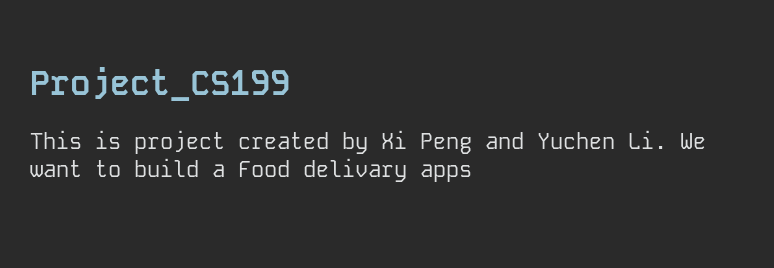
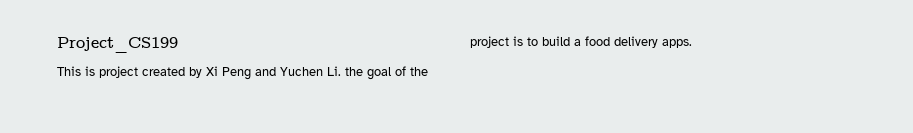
[680,133,706,149] [30,158,472,182] We want to build a Food delivary apps -> [345,66,428,80] [470,36,692,48] the goal of the project is to build a food delivery apps.

